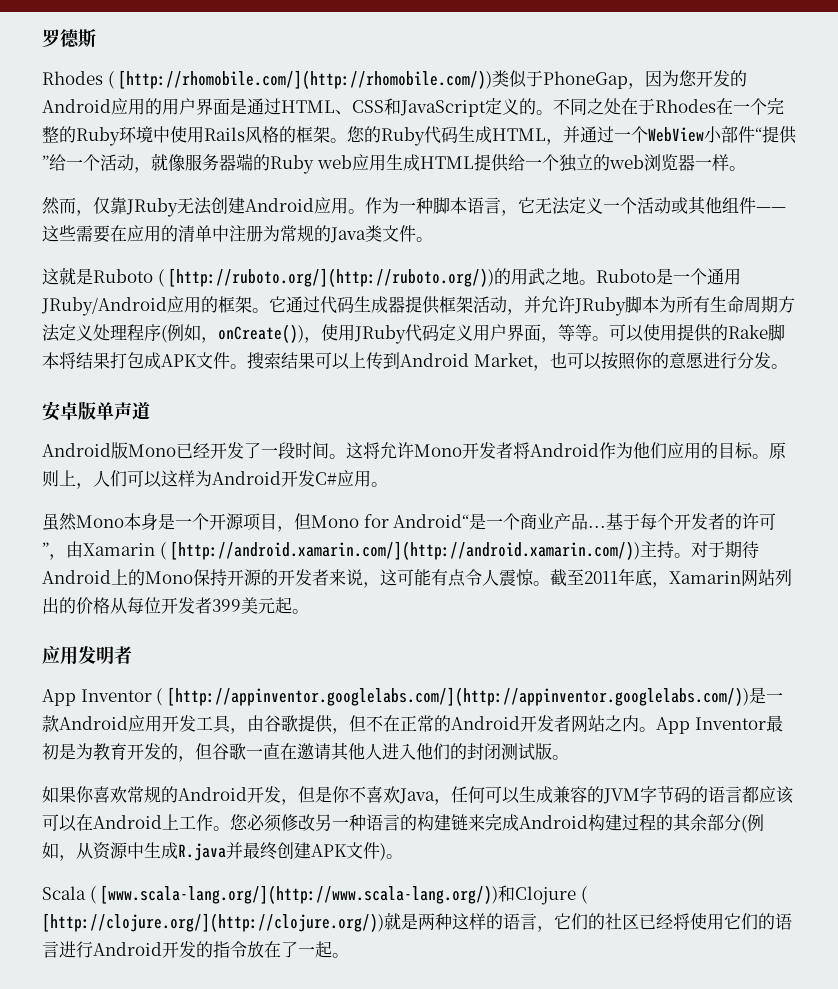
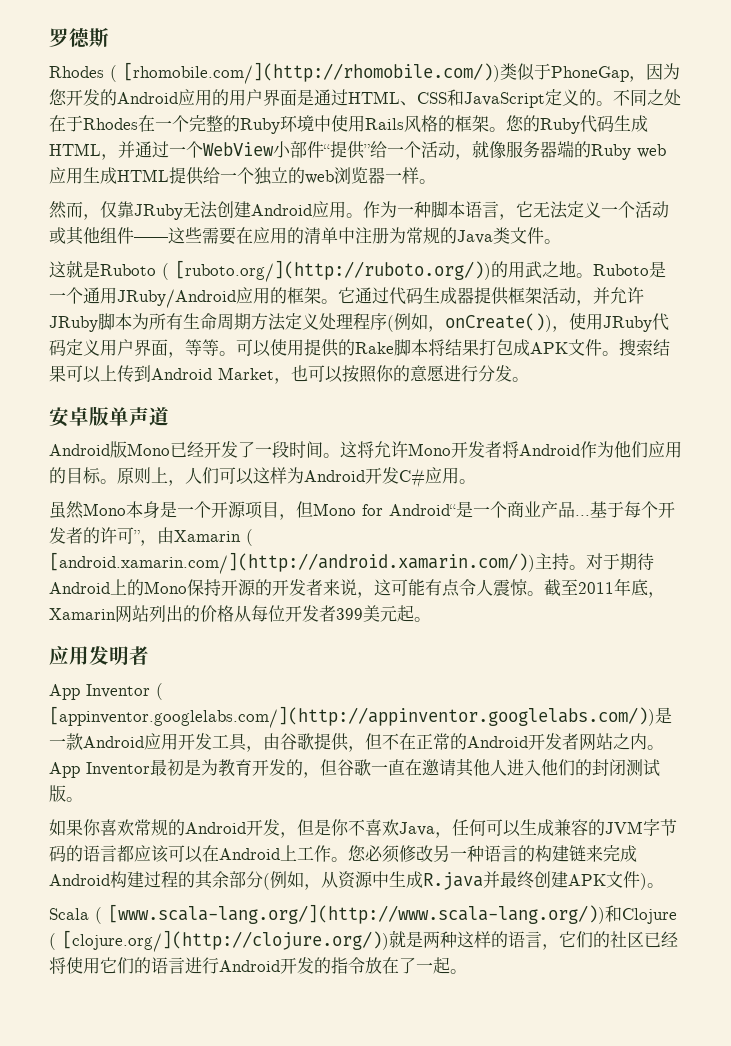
[118,70,493,89] [http://rhomobile.com/](http://rhomobile.com/)) -> [123,62,500,84] [rhomobile.com/](http://rhomobile.com/))
[168,268,495,287] [http://ruboto.org/](http://ruboto.org/)) -> [175,260,491,282] [ruboto.org/](http://ruboto.org/))
[170,541,641,560] [http://android.xamarin.com/](http://android.xamarin.com/)) -> [49,552,535,574] [android.xamarin.com/](http://android.xamarin.com/))
[166,687,749,706] [http://appinventor.googlelabs.com/](http://appinventor.googlelabs.com/)) -> [49,706,655,728] [appinventor.googlelabs.com/](http://appinventor.googlelabs.com/))
[42,913,384,932] [http://clojure.org/](http://clojure.org/)) -> [62,930,389,952] [clojure.org/](http://clojure.org/))

